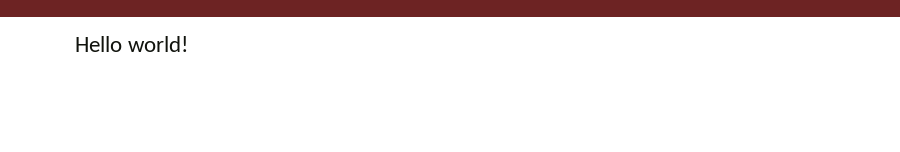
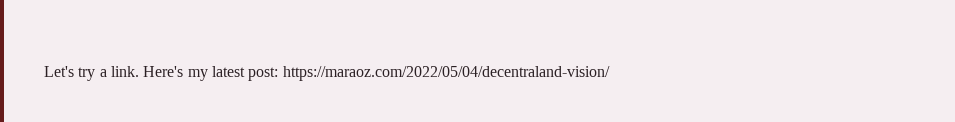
[75,36,189,52] Hello world! -> [44,66,610,81] Let's try a link. Here's my latest post: https://maraoz.com/2022/05/04/decentraland-vision/

